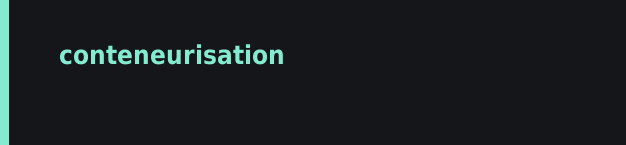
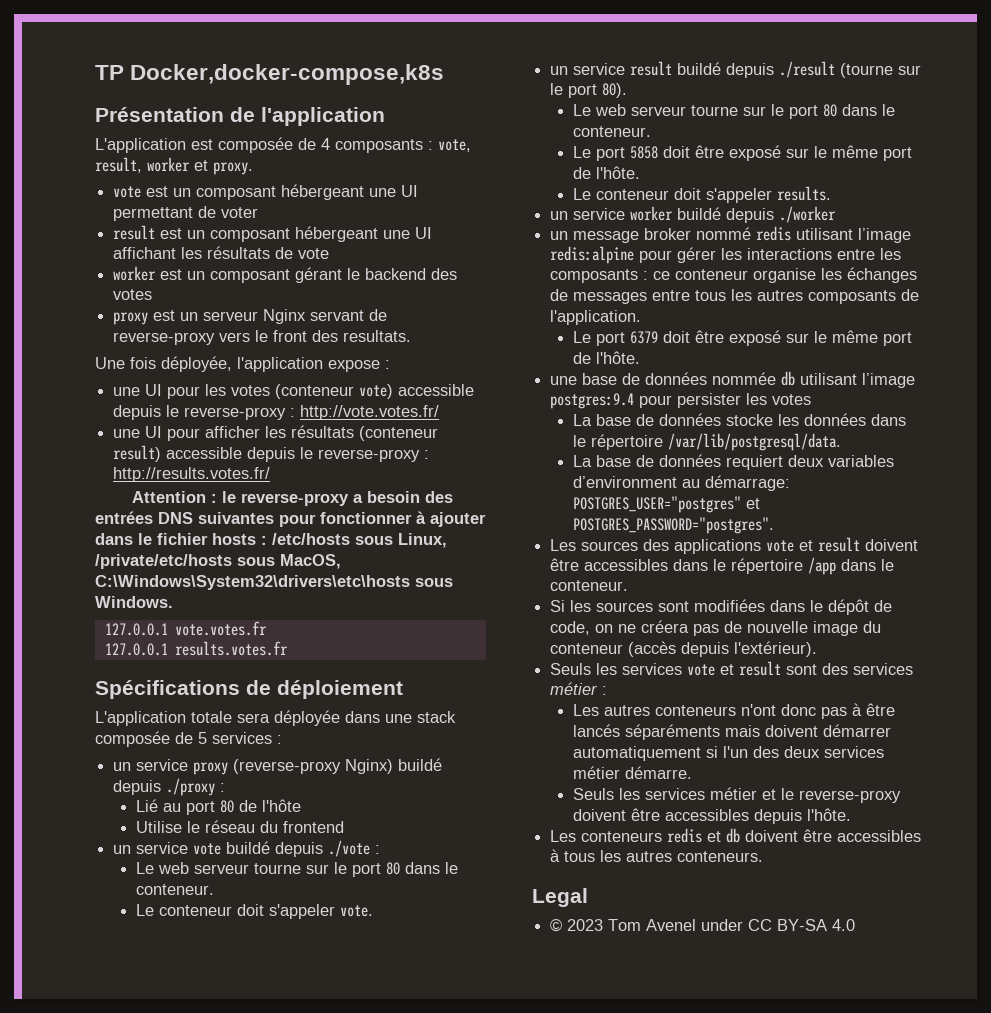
[59,44,285,65] conteneurisation -> [95,64,445,85] [95,107,385,126] [95,137,471,153] [95,157,253,175] [113,184,419,200] [113,206,259,221] [113,225,433,242] [113,246,330,259] [113,266,458,283] [113,289,153,300] [113,309,388,325] [113,330,412,345] [95,356,390,372] [113,384,475,399] [113,405,440,420] [113,425,439,441] [113,445,430,462] [113,467,271,482] [132,491,454,506] [95,511,486,527] [95,533,447,548] [95,554,341,569] [95,575,453,590] [95,596,173,608] [104,621,267,636] [104,641,288,656] [95,680,403,699] [95,710,456,726] [95,731,282,747] [113,758,443,775] [113,778,226,796] [136,799,302,815] [136,820,345,833] [113,840,381,857] [136,862,459,877] [136,884,215,895] [136,904,374,919] [550,61,922,78] [550,83,628,98] [573,104,896,119] [573,126,652,137] [573,145,913,161] [573,166,641,179] [573,186,832,203] [550,206,837,223] [550,226,912,243] [550,246,902,264] [550,267,918,283] [550,289,920,304] [550,310,642,325] [573,330,913,346] [573,351,641,364] [550,371,916,388] [550,393,812,409] [573,413,907,426] [573,433,842,451] [573,454,895,470] [573,475,791,491] [573,496,761,513] [573,517,775,534] [550,537,919,554] [550,557,895,575] [550,580,629,591] [550,599,893,615] [550,620,882,636] [550,641,818,657] [550,661,914,676] [550,682,608,695] [573,703,896,719] [573,724,892,740] [573,746,885,761] [573,766,693,779] [573,787,902,803] [573,808,852,824] [550,828,922,843] [550,849,764,862] [532,888,588,907] [550,919,856,932] TP Docker,docker-compose,k8s // Présentation de l'application // L'application est composée de 4 composants : vote, result, worker et proxy. // vote est un composant hébergeant une UI permettant de voter // result est un composant hébergeant une UI affichant les résultats de vote // worker est un composant gérant le backend des votes // proxy est un serveur Nginx servant de reverse-proxy vers le front des resultats. // Une fois déployée, l'application expose : // une UI pour les votes (conteneur vote) accessible depuis le reverse-proxy : http://vote.votes.fr/ // une UI pour afficher les résultats (conteneur result) accessible depuis le reverse-proxy : http://results.votes.fr/ // Attention : le reverse-proxy a besoin des entrées DNS suivantes pour fonctionner à ajouter dans le fichier hosts : /etc/hosts sous Linux, /private/etc/hosts sous MacOS, C:\Windows\System32\drivers\etc\hosts sous Windows. // 127.0.0.1 vote.votes.fr // 127.0.0.1 results.votes.fr // Spécifications de déploiement // L'application totale sera déployée dans une stack composée de 5 services : // un service proxy (reverse-proxy Nginx) buildé depuis ./proxy : // Lié au port 80 de l'hôte // Utilise le réseau du frontend // un service vote buildé depuis ./vote : // Le web serveur tourne sur le port 80 dans le conteneur. // Le conteneur doit s'appeler vote. // un service result buildé depuis ./result (tourne sur le port 80). // Le web serveur tourne sur le port 80 dans le conteneur. // Le port 5858 doit être exposé sur le même port de l'hôte. // Le conteneur doit s'appeler results. // un service worker buildé depuis ./worker // un message broker nommé redis utilisant l’image redis:alpine pour gérer les interactions entre les composants : ce conteneur organise les échanges de messages entre tous les autres composants de l'application. // Le port 6379 doit être exposé sur le même port de l'hôte. // une base de données nommée db utilisant l’image postgres:9.4 pour persister les votes // La base de données stocke les données dans le répertoire /var/lib/postgresql/data. // La base de données requiert deux variables d’environment au démarrage: POSTGRES_USER="postgres" et POSTGRES_PASSWORD="postgres". // Les sources des applications vote et result doivent être accessibles dans le répertoire /app dans le conteneur. // Si les sources sont modifiées dans le dépôt de code, on ne créera pas de nouvelle image du conteneur (accès depuis l'extérieur). // Seuls les services vote et result sont des services métier : // Les autres conteneurs n'ont donc pas à être lancés séparéments mais doivent démarrer automatiquement si l'un des deux services métier démarre. // Seuls les services métier et le reverse-proxy doivent être accessibles depuis l'hôte. // Les conteneurs redis et db doivent être accessibles à tous les autres conteneurs. // Legal // © 2023 Tom Avenel under CC BY-SA 4.0

